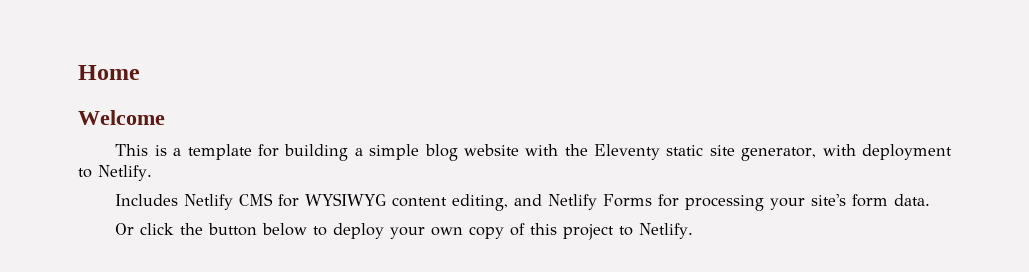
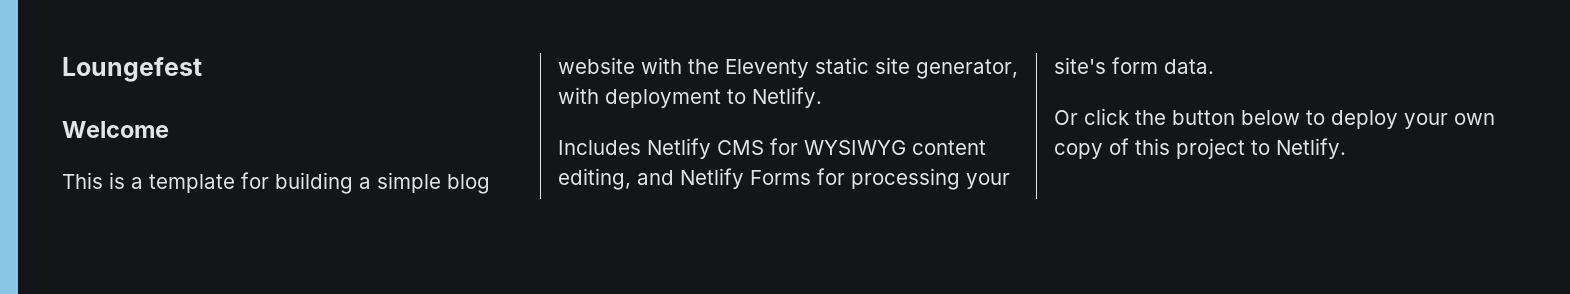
[78,65,140,80] Home -> [62,57,202,82] Loungefest

